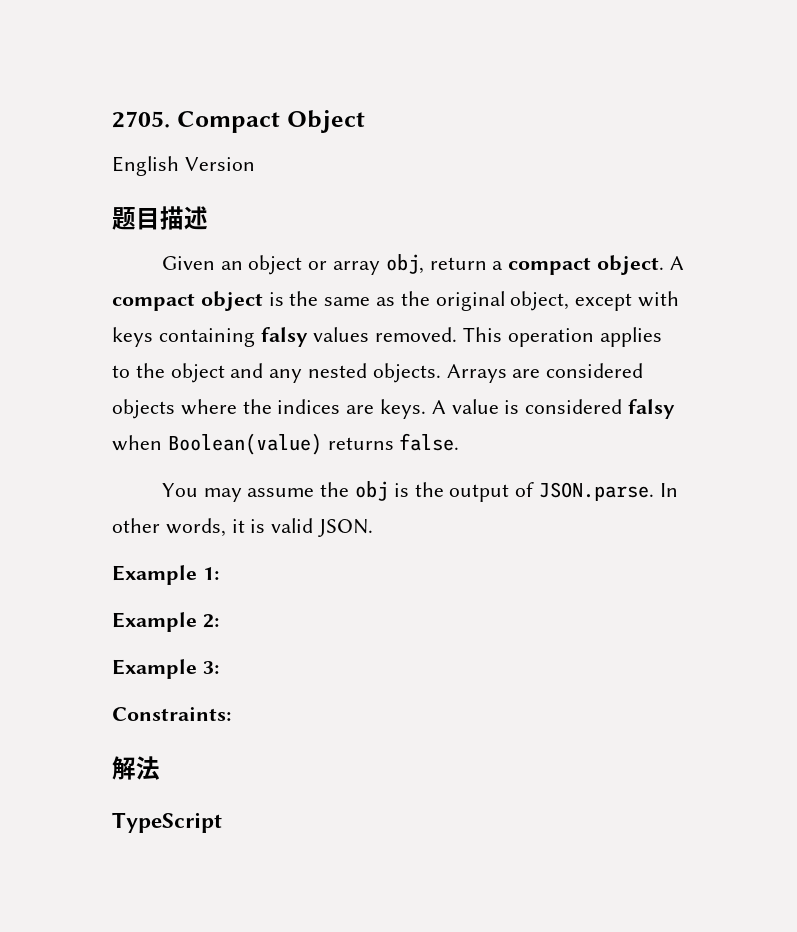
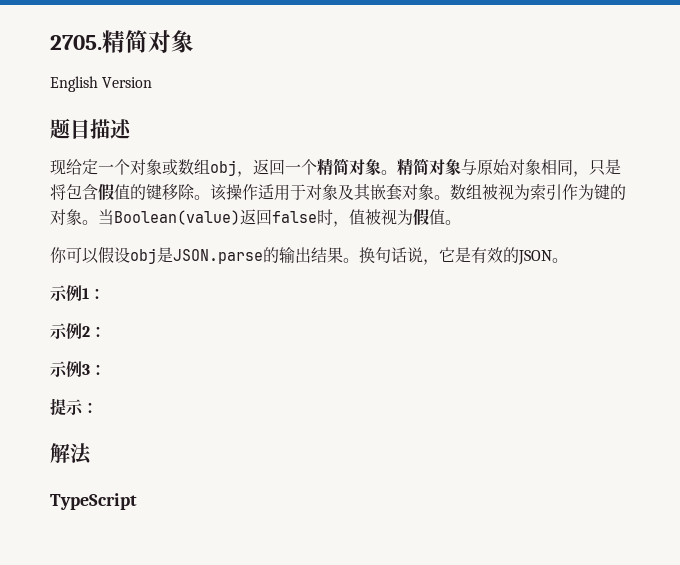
[176,110,365,133] Compact Object -> [102,30,194,53] 精简对象
[161,254,684,275] [112,291,680,311] [112,327,662,347] [112,363,644,383] [112,399,676,419] [112,433,460,455] [161,481,678,502] [112,518,374,537] [112,565,219,585] [112,612,219,632] [112,659,219,679] [112,707,231,721] Given an object or array obj, return a compact object. A compact object is the same as the original object, except with keys containing falsy values removed. This operation applies to the object and any nested objects. Arrays are considered objects where the indices are keys. A value is considered falsy when Boolean(value) returns false. // You may assume the obj is the output of JSON.parse. In other words, it is valid JSON. // Example 1: // Example 2: // Example 3: // Constraints: -> [50,158,621,177] [50,183,626,201] [50,208,461,227] [50,247,568,265] [50,285,105,301] [50,323,106,339] [50,361,106,377] [50,398,98,416] 现给定一个对象或数组obj，返回一个精简对象。精简对象与原始对象相同，只是将包含假值的键移除。该操作适用于对象及其嵌套对象。数组被视为索引作为键的对象。当Boolean(value)返回false时，值被视为假值。 // 你可以假设obj是JSON.parse的输出结果。换句话说，它是有效的JSON。 // 示例1： // 示例2： // 示例3： // 提示：

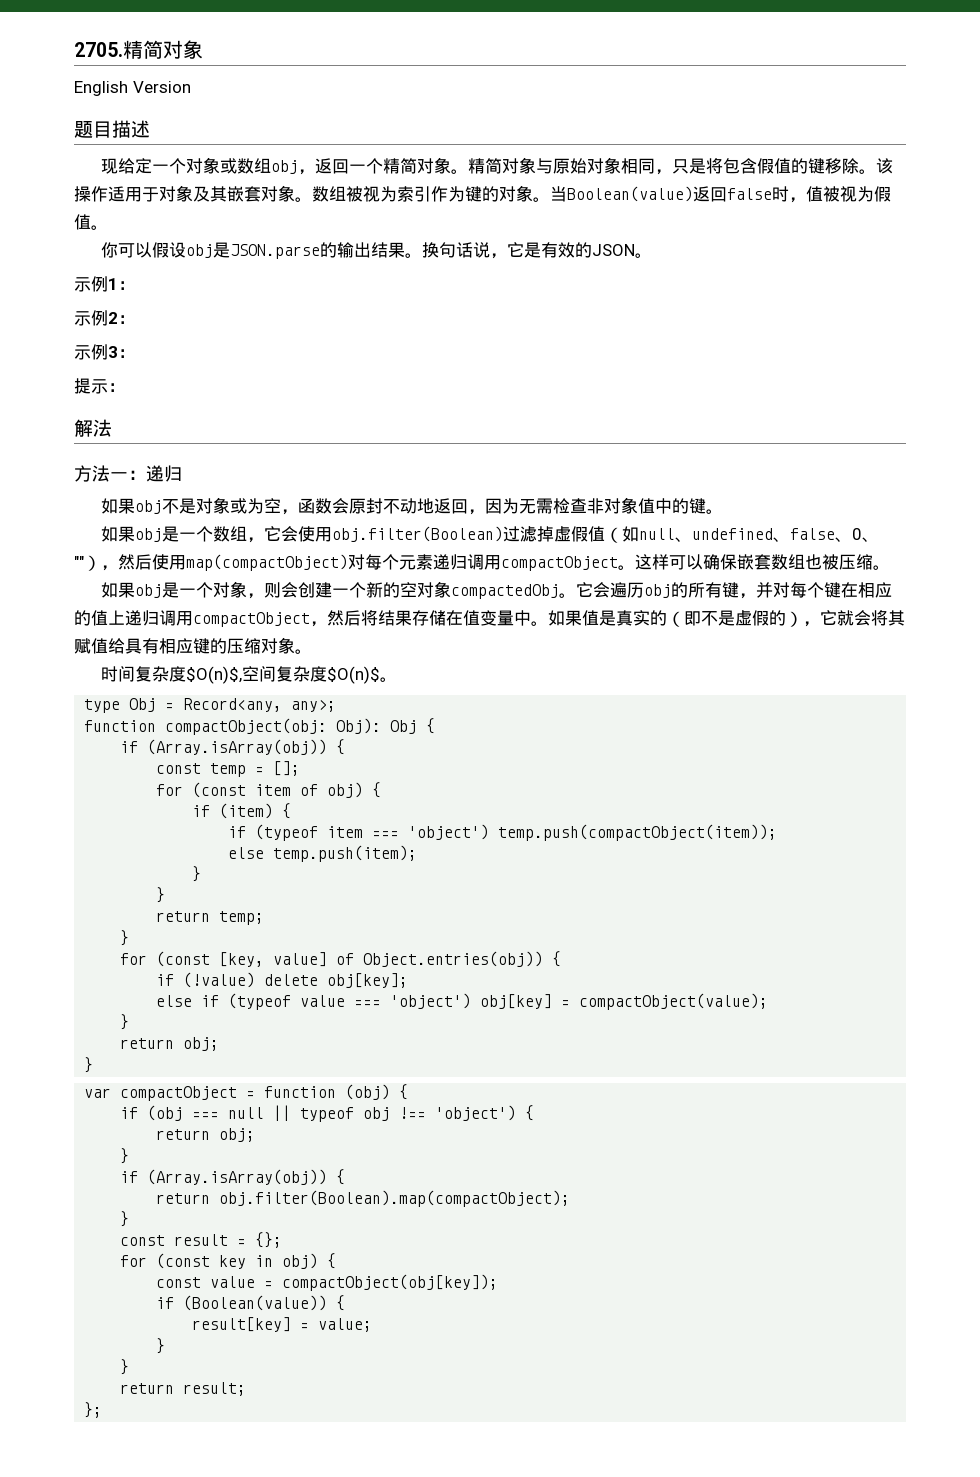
[50,493,137,510] TypeScript -> [74,465,182,482] [101,497,724,515] [101,526,880,543] [74,554,890,571] [101,581,893,599] [74,610,905,627] [74,637,312,654] [101,666,398,684] [84,698,337,713] [84,718,436,735] [120,739,346,755] [156,761,301,777] [156,782,382,798] [192,803,292,819] [228,824,778,841] [228,845,418,862] [192,866,202,882] [156,887,166,903] [156,911,265,925] [120,930,130,946] [120,951,562,967] [156,972,409,988] [156,993,769,1010] [120,1014,130,1030] [120,1037,220,1051] [84,1057,94,1073] [84,1084,409,1101] [120,1105,535,1122] [156,1128,256,1142] [120,1148,130,1164] [120,1169,346,1185] [156,1190,571,1207] [120,1211,130,1227] [120,1232,283,1248] [120,1253,337,1269] [156,1274,499,1291] [156,1295,346,1311] [192,1317,373,1332] [156,1338,166,1354] [120,1359,130,1375] [120,1382,247,1396] [84,1402,103,1418] 方法一：递归 // 如果obj不是对象或为空，函数会原封不动地返回，因为无需检查非对象值中的键。 // 如果obj是一个数组，它会使用obj.filter(Boolean)过滤掉虚假值（如null、undefined、false、0、""），然后使用map(compactObject)对每个元素递归调用compactObject。这样可以确保嵌套数组也被压缩。 // 如果obj是一个对象，则会创建一个新的空对象compactedObj。它会遍历obj的所有键，并对每个键在相应的值上递归调用compactObject，然后将结果存储在值变量中。如果值是真实的（即不是虚假的），它就会将其赋值给具有相应键的压缩对象。 // 时间复杂度$O(n)$,空间复杂度$O(n)$。 // type Obj = Record<any, any>; // function compactObject(obj: Obj): Obj { // if (Array.isArray(obj)) { // const temp = []; // for (const item of obj) { // if (item) { // if (typeof item === 'object') temp.push(compactObject(item)); // else temp.push(item); // } // } // return temp; // } // for (const [key, value] of Object.entries(obj)) { // if (!value) delete obj[key]; // else if (typeof value === 'object') obj[key] = compactObject(value); // } // return obj; // } // var compactObject = function (obj) { // if (obj === null || typeof obj !== 'object') { // return obj; // } // if (Array.isArray(obj)) { // return obj.filter(Boolean).map(compactObject); // } // const result = {}; // for (const key in obj) { // const value = compactObject(obj[key]); // if (Boolean(value)) { // result[key] = value; // } // } // return result; // };

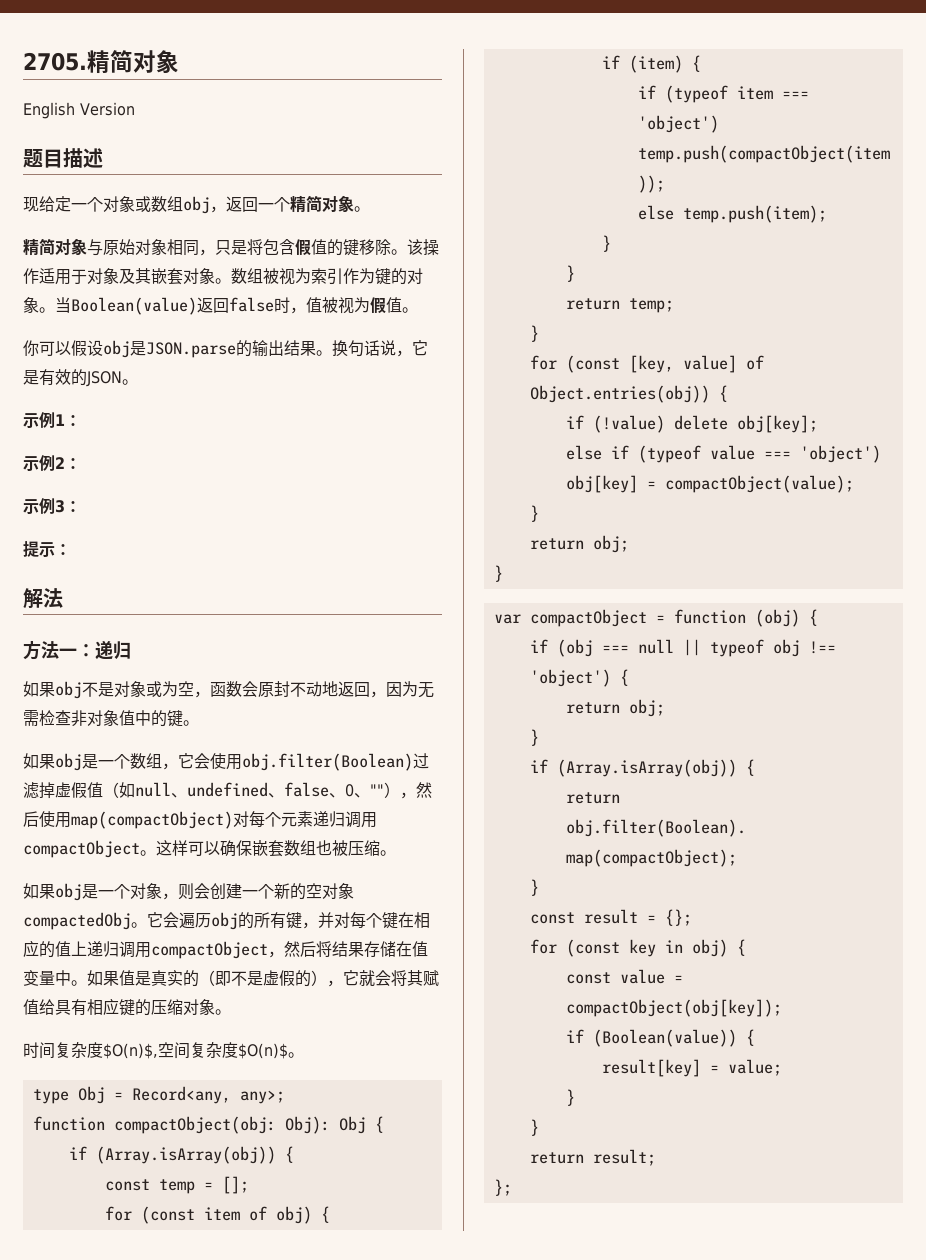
(469, 171) none -> (370, 209) //

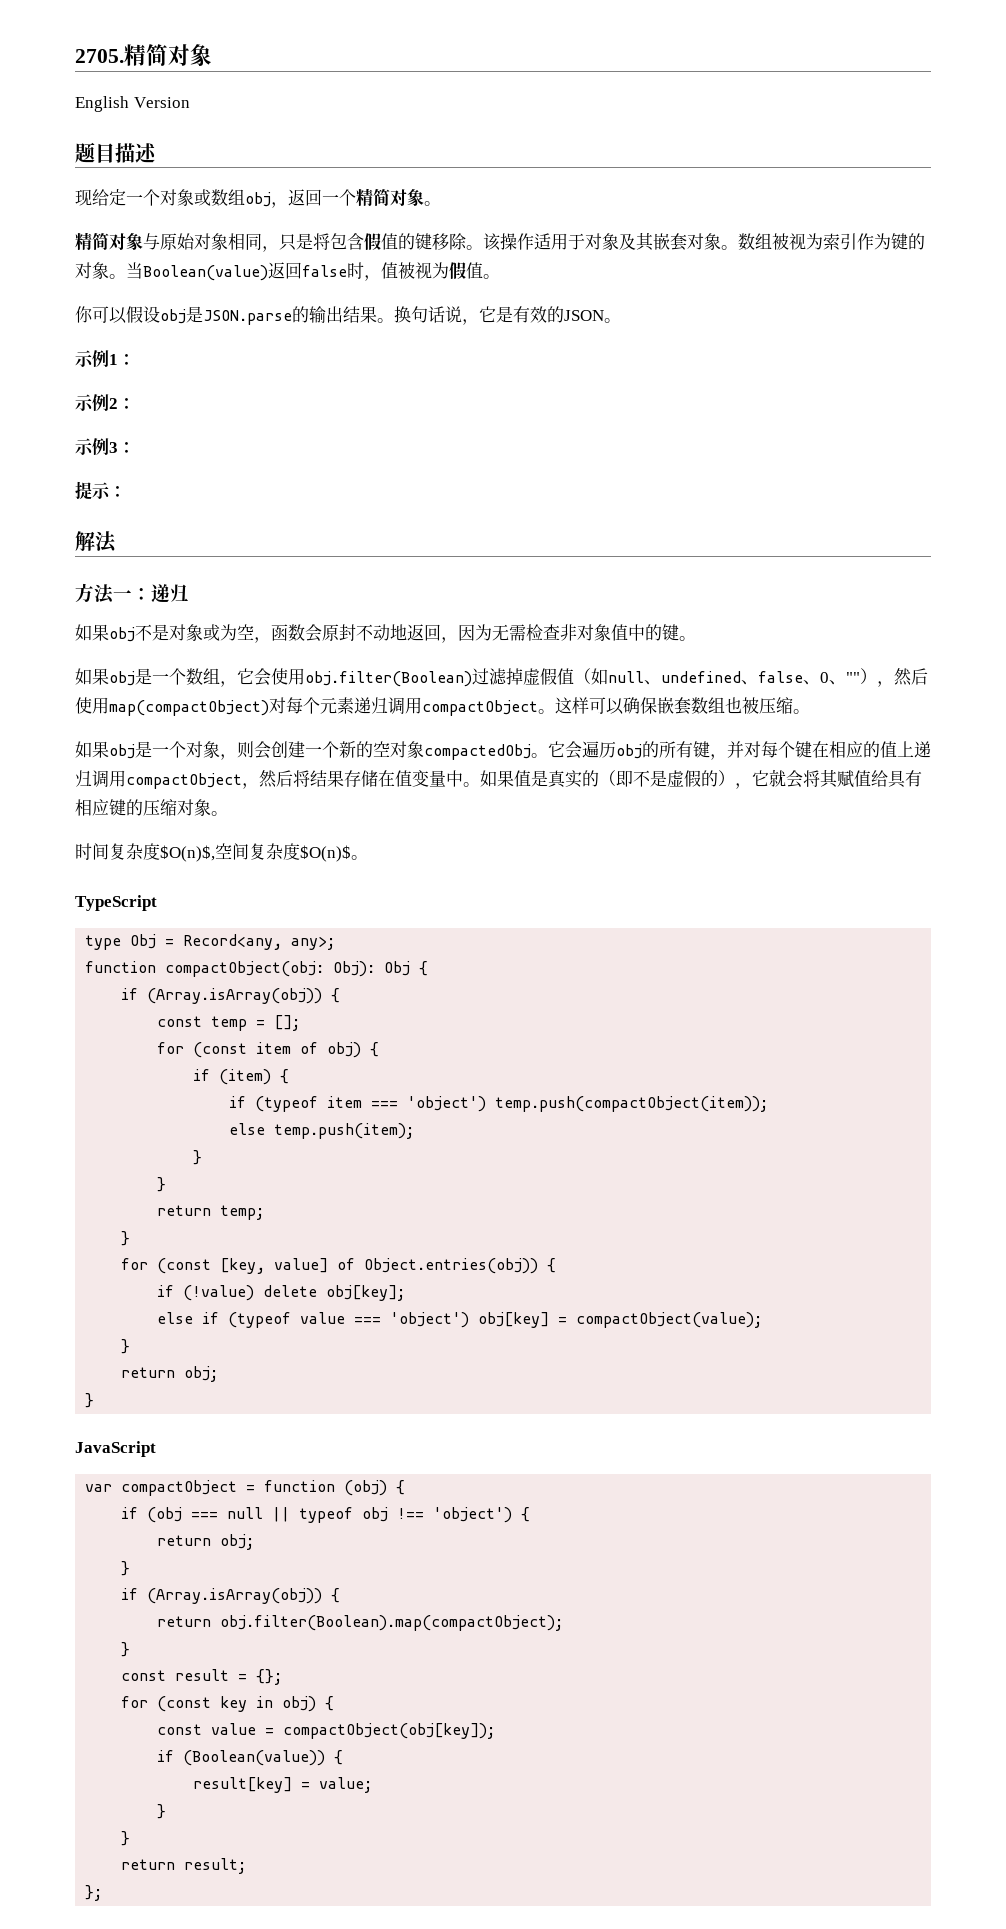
(304, 1055) none -> [75,895,157,911] // TypeScript
(503, 573) none -> [75,1441,156,1457] // JavaScript

